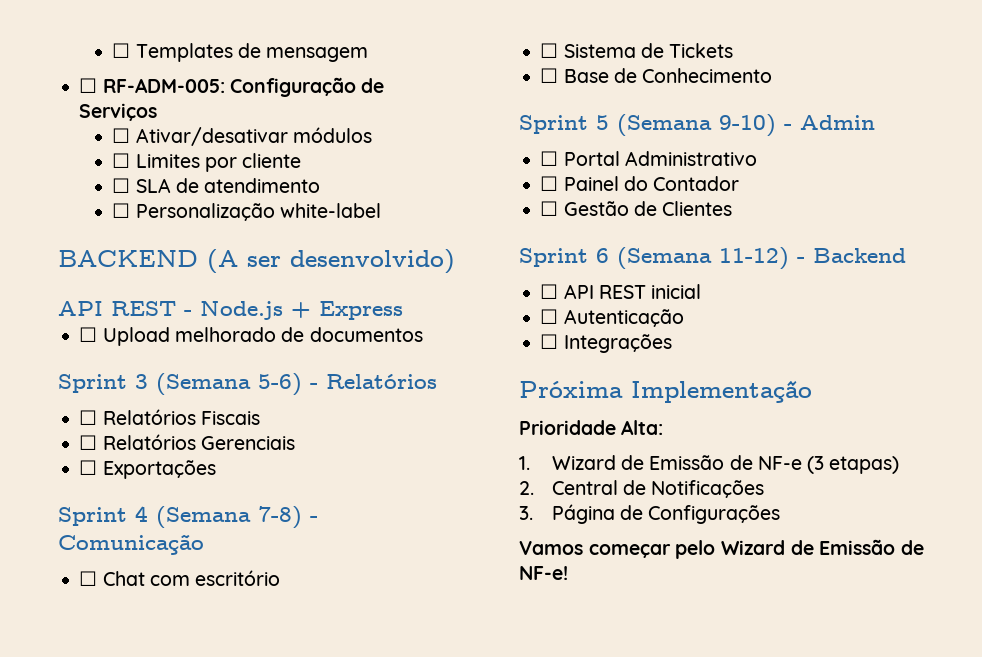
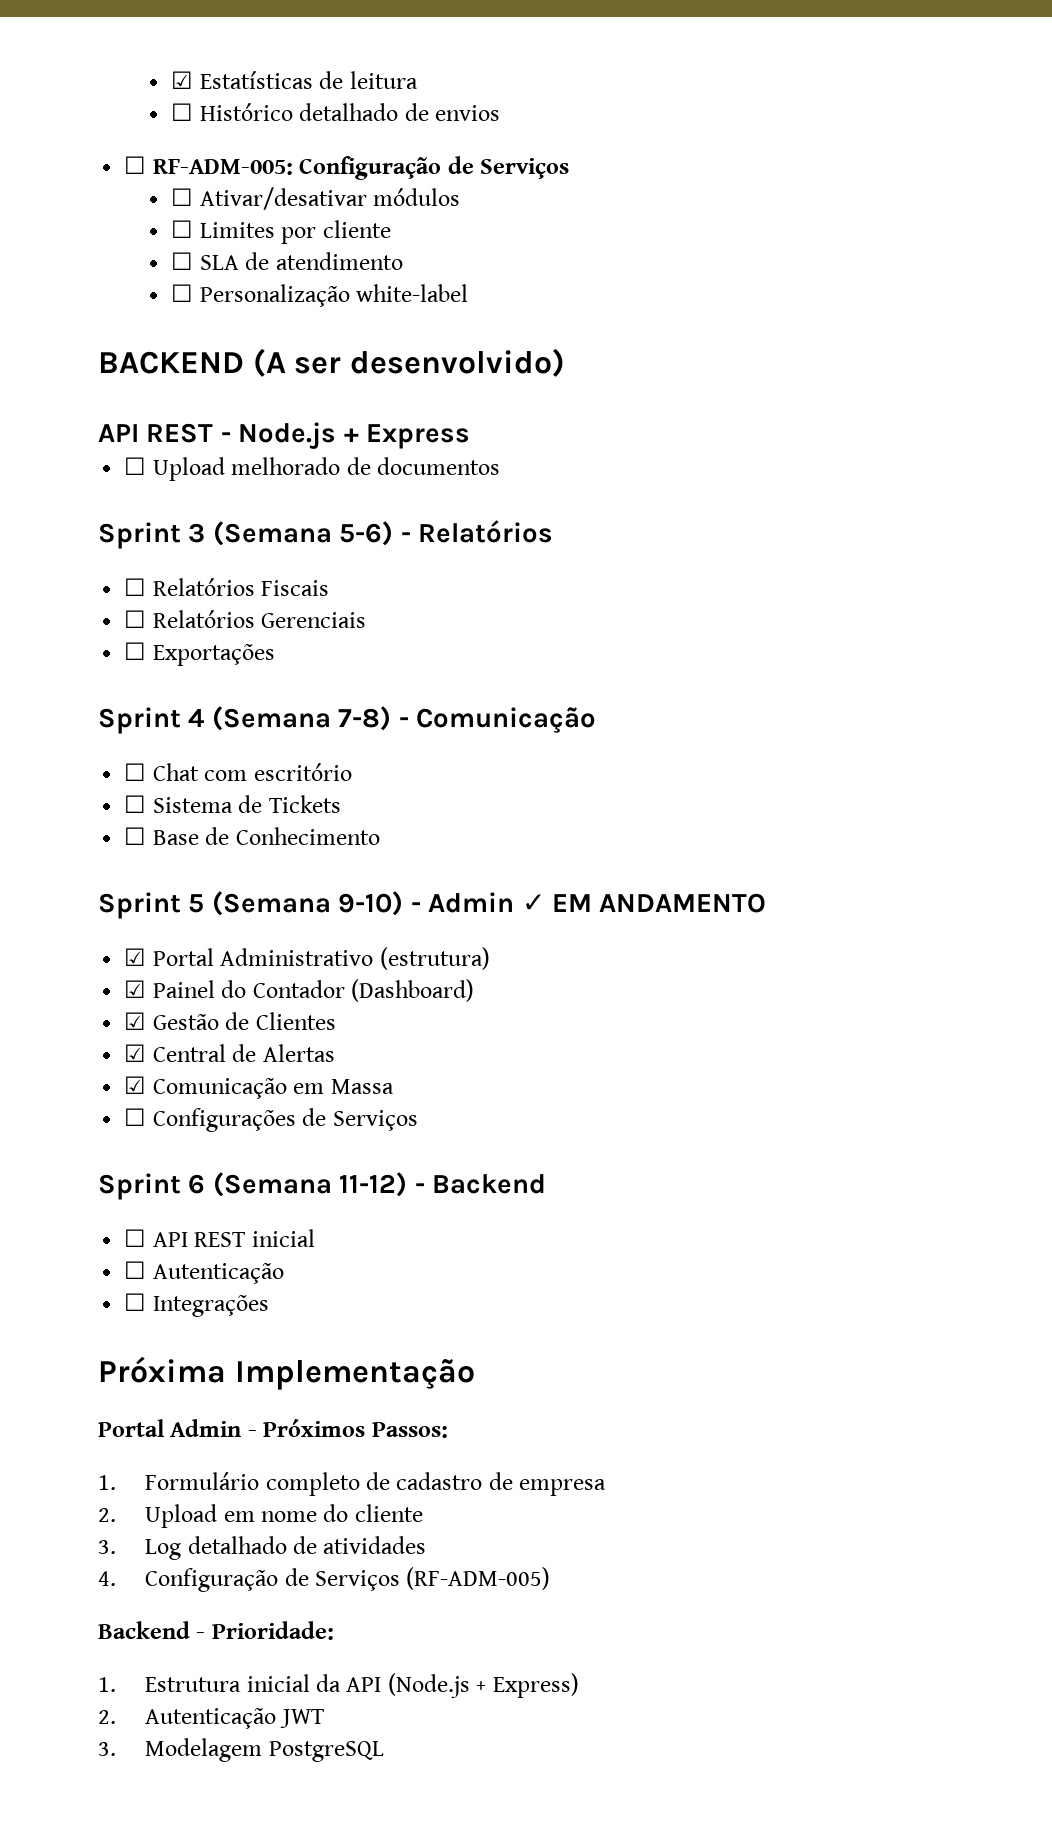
[112,43,369,62] ☐ Templates de mensagem -> [171,71,418,89] [171,103,501,121] ☑ Estatísticas de leitura // ☐ Histórico detalhado de envios
[540,151,559,166] // ☐ -> [521,893,767,913] [124,948,147,966] ✓ EM ANDAMENTO // ☑
[540,176,559,191] // ☐ -> [379,947,490,970] [124,980,147,998] (estrutura) // ☑
[540,201,559,216] // ☐ -> [351,979,475,1002] [124,1012,147,1030] (Dashboard) // ☑
(733, 208) none -> [124,1044,335,1062] [124,1076,394,1099] [124,1108,418,1132] // ☑ Central de Alertas // ☑ Comunicação em Massa // ☐ Configurações de Serviços
[519,420,664,435] [519,455,900,474] [519,480,765,498] [519,504,781,524] [519,539,924,559] [519,566,568,580] Prioridade Alta: // 1. Wizard de Emissão de NF-e (3 etapas) // 2. Central de Notificações // 3. Página de Configurações // Vamos começar pelo Wizard de Emissão de NF-e! -> [98,1419,448,1438] [98,1472,607,1496] [98,1504,423,1528] [98,1536,427,1560] [98,1567,551,1592] [98,1621,334,1640] [98,1673,579,1698] [98,1708,324,1729] [98,1738,384,1762] Portal Admin - Próximos Passos: // 1. Formulário completo de cadastro de empresa // 2. Upload em nome do cliente // 3. Log detalhado de atividades // 4. Configuração de Serviços (RF-ADM-005) // Backend - Prioridade: // 1. Estrutura inicial da API (Node.js + Express) // 2. Autenticação JWT // 3. Modelagem PostgreSQL

